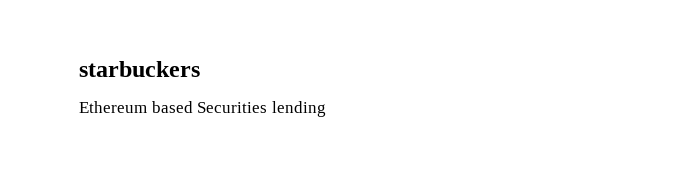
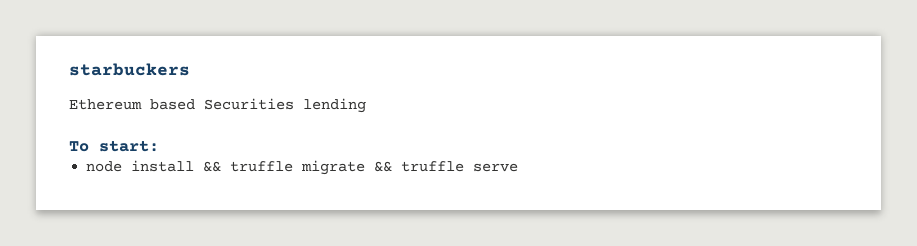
(326, 109) none -> [69,140,159,152] [86,160,519,175] // To start: // node install && truffle migrate && truffle serve

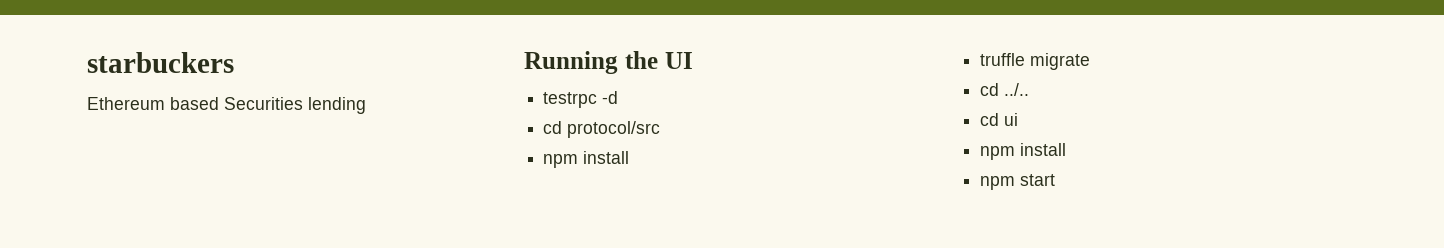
[69,140,159,152] [86,160,222,172] To start: // node install && -> [524,51,693,74] [543,91,619,108] [543,121,661,138] [543,151,630,168] Running the UI // testrpc -d // cd protocol/src // npm install //
[374,161,519,172] && truffle serve -> [980,83,1030,96] [980,113,1019,126] [980,143,1067,160] [980,174,1056,190] // cd ../.. // cd ui // npm install // npm start

